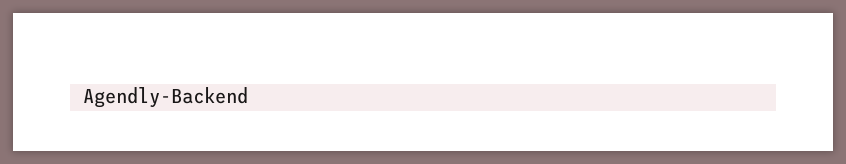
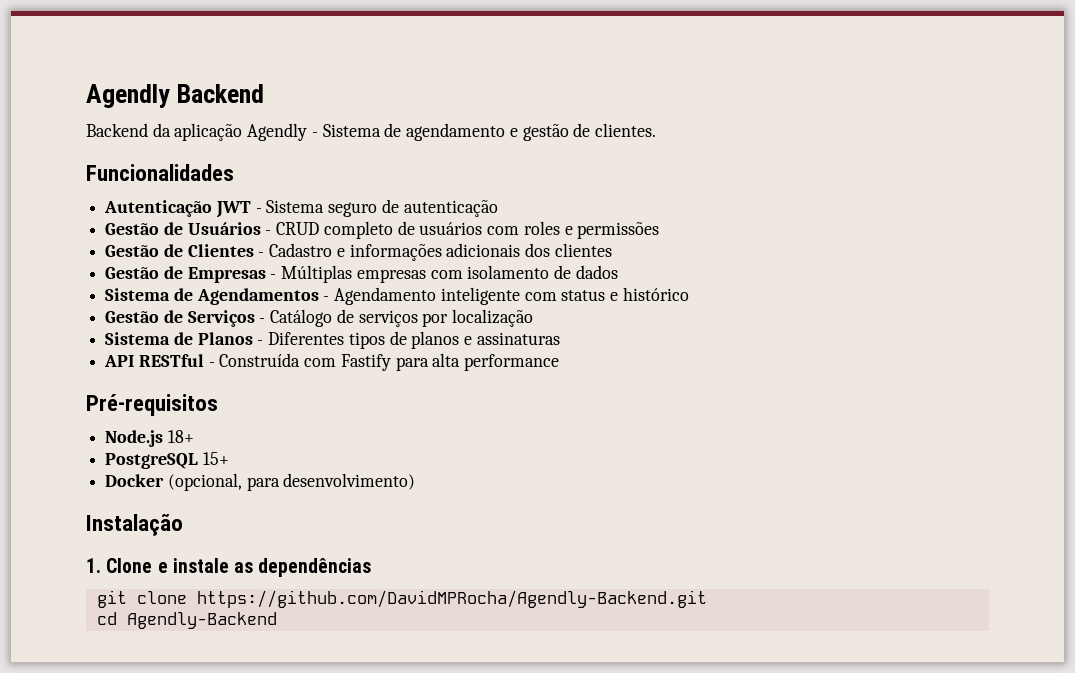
(82, 97) none -> [86,84,265,108] [86,123,656,141] [86,164,234,181] [104,199,498,218] [105,221,660,239] [105,243,612,261] [105,265,618,283] [105,287,689,305] [105,309,534,327] [105,331,560,349] [104,353,560,371] [86,394,218,416] [105,430,194,447] [105,452,229,469] [105,473,416,491] [86,513,183,536] [86,558,372,577] [96,590,707,608] [96,612,117,625] Agendly Backend // Backend da aplicação Agendly - Sistema de agendamento e gestão de clientes. // Funcionalidades // Autenticação JWT - Sistema seguro de autenticação // Gestão de Usuários - CRUD completo de usuários com roles e permissões // Gestão de Clientes - Cadastro e informações adicionais dos clientes // Gestão de Empresas - Múltiplas empresas com isolamento de dados // Sistema de Agendamentos - Agendamento inteligente com status e histórico // Gestão de Serviços - Catálogo de serviços por localização // Sistema de Planos - Diferentes tipos de planos e assinaturas // API RESTful - Construída com Fastify para alta performance // Pré-requisitos // Node.js 18+ // PostgreSQL 15+ // Docker (opcional, para desenvolvimento) // Instalação // 1. Clone e instale as dependências // git clone https://github.com/DavidMPRocha/Agendly-Backend.git // cd

